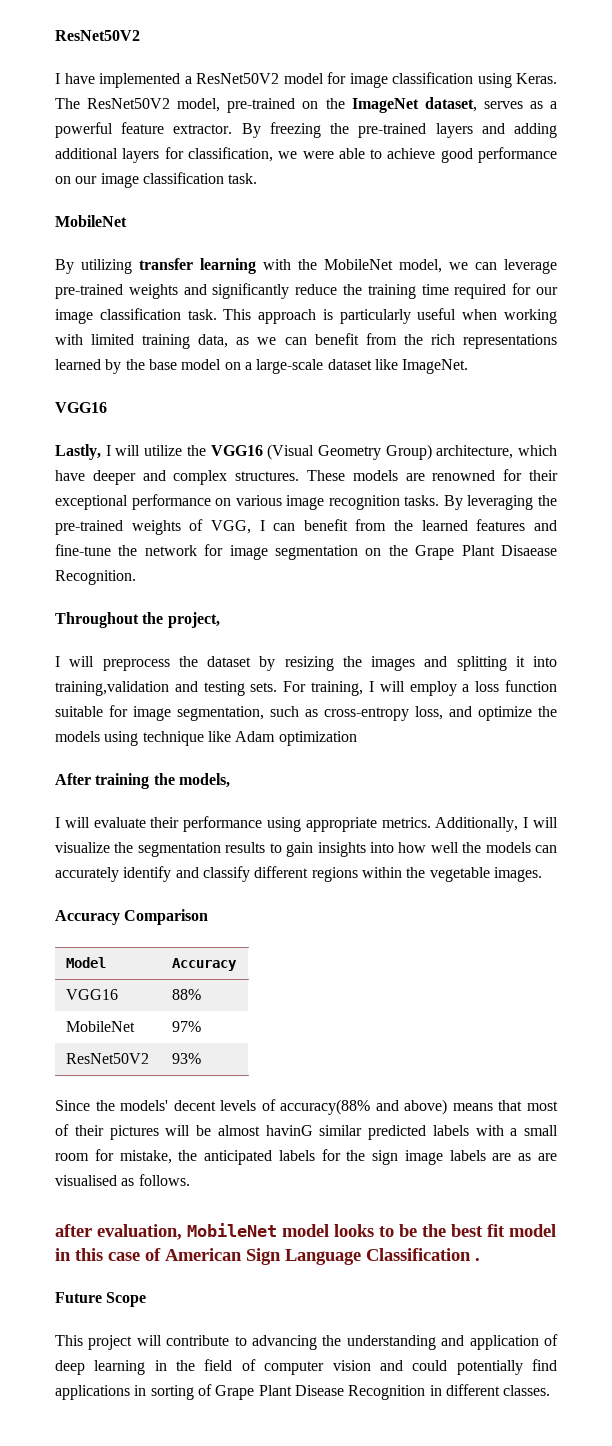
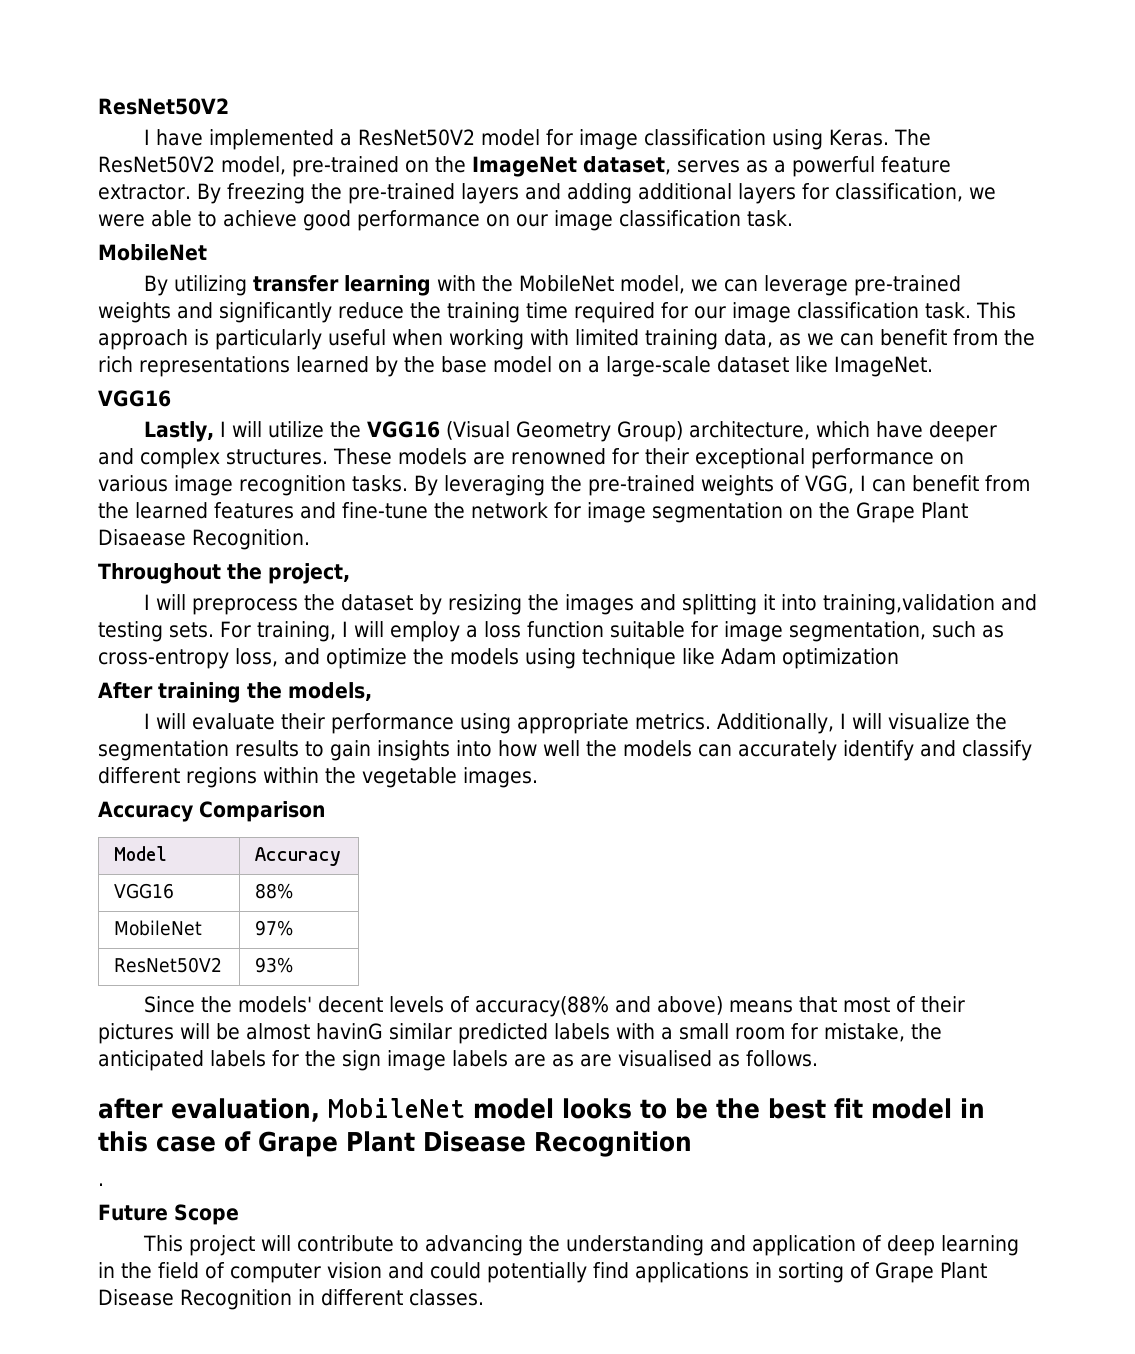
[165,1248,471,1265] American Sign Language Classification -> [258,1131,692,1157] Grape Plant Disease Recognition //

